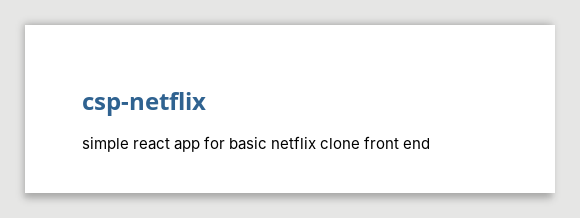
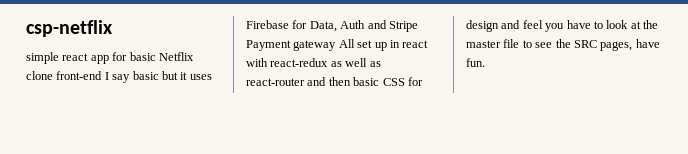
[271,136,431,149] netflix clone front end -> [158,52,194,61] [26,71,212,83] [246,20,418,32] [246,39,429,51] [246,58,381,67] [246,77,423,86] [466,20,658,32] [466,39,660,51] [466,58,485,67] Netflix clone front-end I say basic but it uses Firebase for Data, Auth and Stripe Payment gateway All set up in react with react-redux as well as react-router and then basic CSS for design and feel you have to look at the master file to see the SRC pages, have fun.

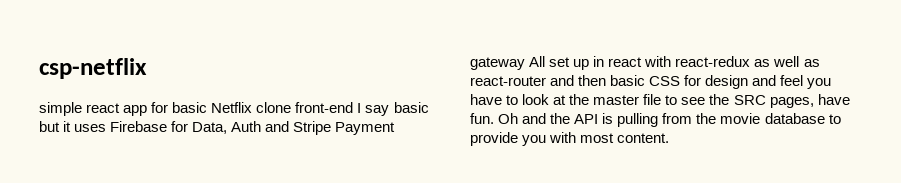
(485, 62) none -> [498,113,841,127] [470,132,670,146] Oh and the API is pulling from the movie database to provide you with most content.

